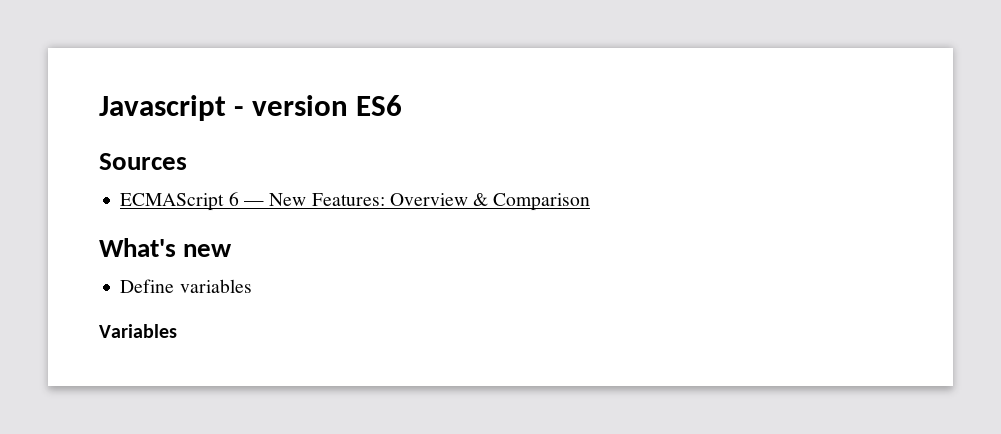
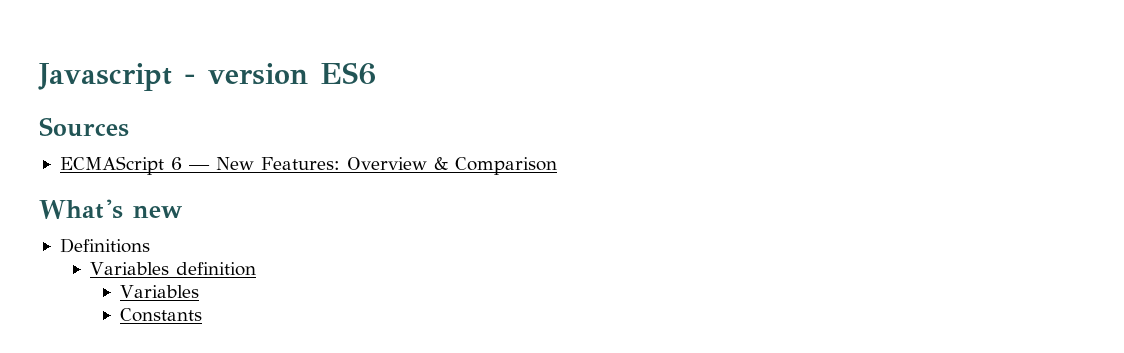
[120,279,252,293] [99,324,177,338] Define variables // Variables -> [59,238,150,253] [89,262,256,276] [119,285,199,298] [119,308,202,322] Definitions // Variables definition // Variables // Constants

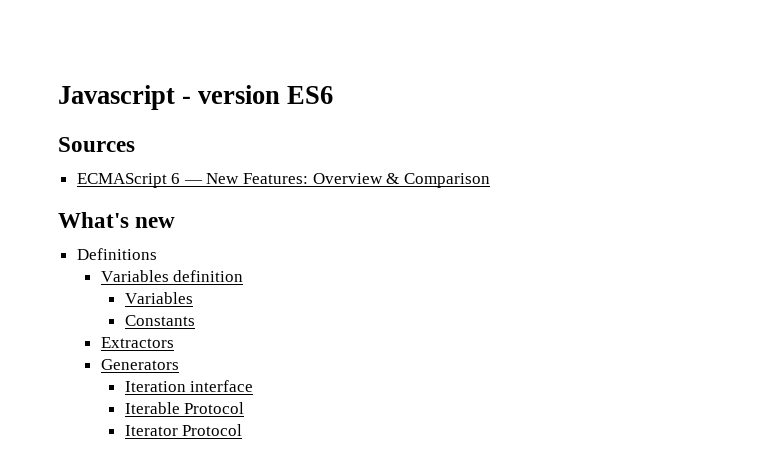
(202, 315) none -> [100,337,174,348] [100,359,179,370] [124,380,254,392] [124,402,245,414] [124,424,243,436] // Extractors // Generators // Iteration interface // Iterable Protocol // Iterator Protocol

